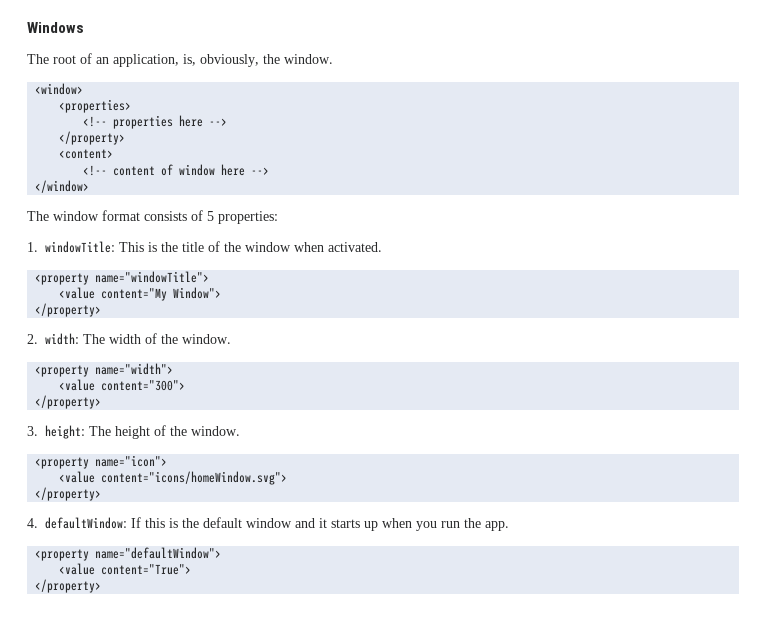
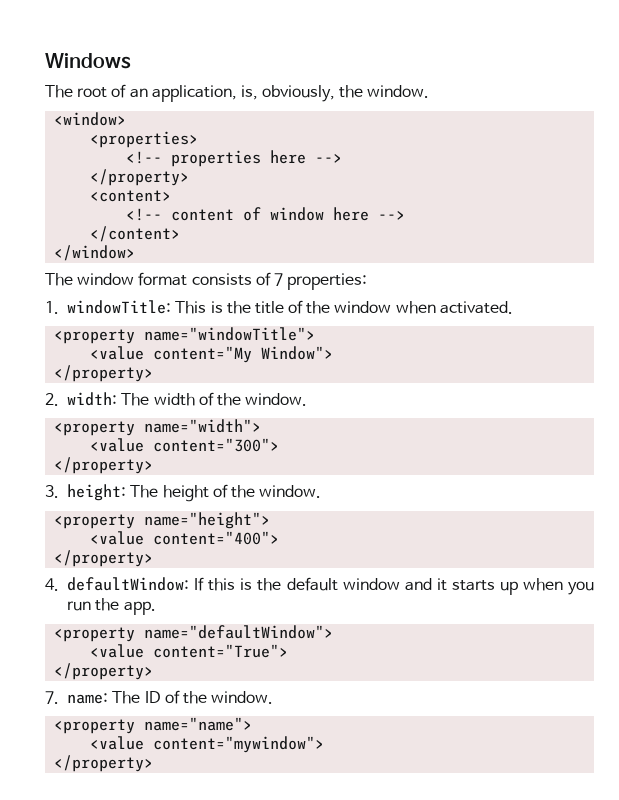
(270, 171) none -> [90,226,181,242] // </content>
[207,211,214,221] 5 -> [273,273,283,286] 7
[95,455,168,467] [59,471,288,485] name="icon"> // <value content="icons/homeWindow.svg"> -> [144,512,271,529] [90,531,280,545] name="height"> // <value content="400">
(102, 586) none -> [45,690,274,704] [54,717,253,734] [90,736,325,753] [54,755,154,772] // 7. name: The ID of the window. // <property name="name"> // <value content="mywindow"> // </property>

